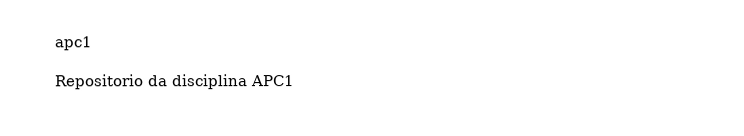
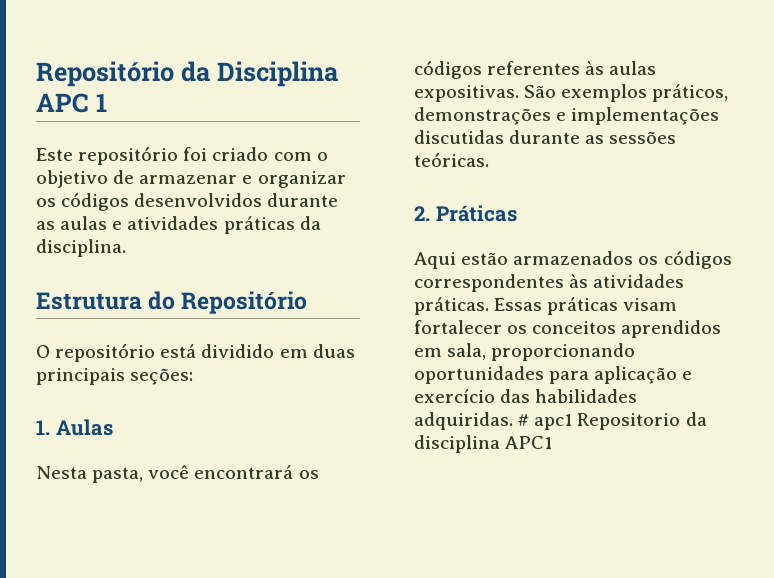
(54, 43) none -> [36,61,338,87] [36,93,107,113] [36,146,328,165] [36,170,346,188] [36,192,339,211] [36,216,321,234] [36,239,126,257] [36,291,308,314] [36,343,355,362] [36,368,194,385] [36,419,113,436] [36,465,319,483] [414,60,657,79] [414,84,729,102] [414,107,720,125] [414,130,677,144] [414,152,489,167] [414,205,517,222] [414,250,732,269] [414,274,685,292] [414,297,678,315] [414,320,722,338] [414,343,636,361] [414,366,693,384] [414,389,638,403] [414,412,530,430] Repositório da Disciplina APC 1 // Este repositório foi criado com o objetivo de armazenar e organizar os códigos desenvolvidos durante as aulas e atividades práticas da disciplina. // Estrutura do Repositório // O repositório está dividido em duas principais seções: // 1. Aulas // Nesta pasta, você encontrará os códigos referentes às aulas expositivas. São exemplos práticos, demonstrações e implementações discutidas durante as sessões teóricas. // 2. Práticas // Aqui estão armazenados os códigos correspondentes às atividades práticas. Essas práticas visam fortalecer os conceitos aprendidos em sala, proporcionando oportunidades para aplicação e exercício das habilidades adquiridas. #
(92, 43) // -> (573, 422) none

